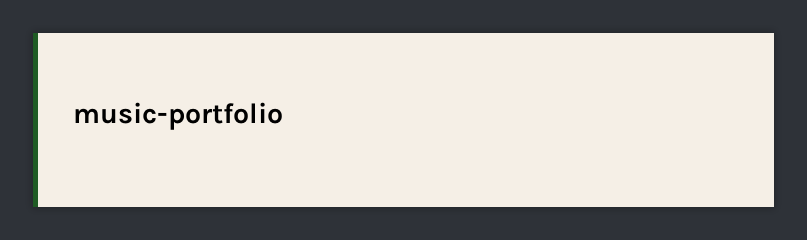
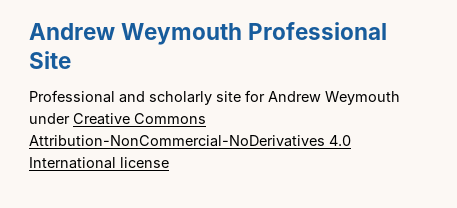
[73,102,283,130] music-portfolio -> [29,22,388,45] [29,51,71,69] [29,90,400,105] [29,113,206,125] [29,135,351,147] [29,157,169,169] Andrew Weymouth Professional Site // Professional and scholarly site for Andrew Weymouth under Creative Commons Attribution-NonCommercial-NoDerivatives 4.0 International license

